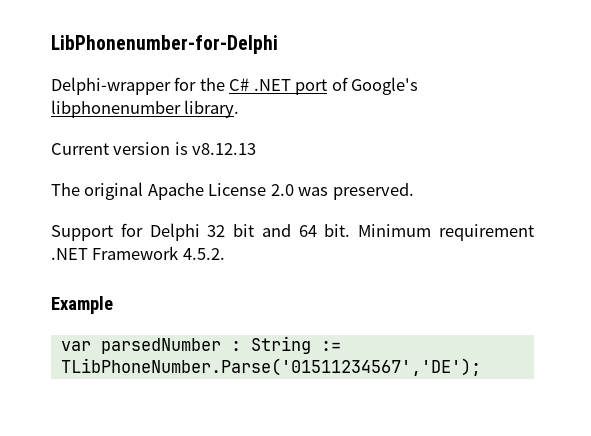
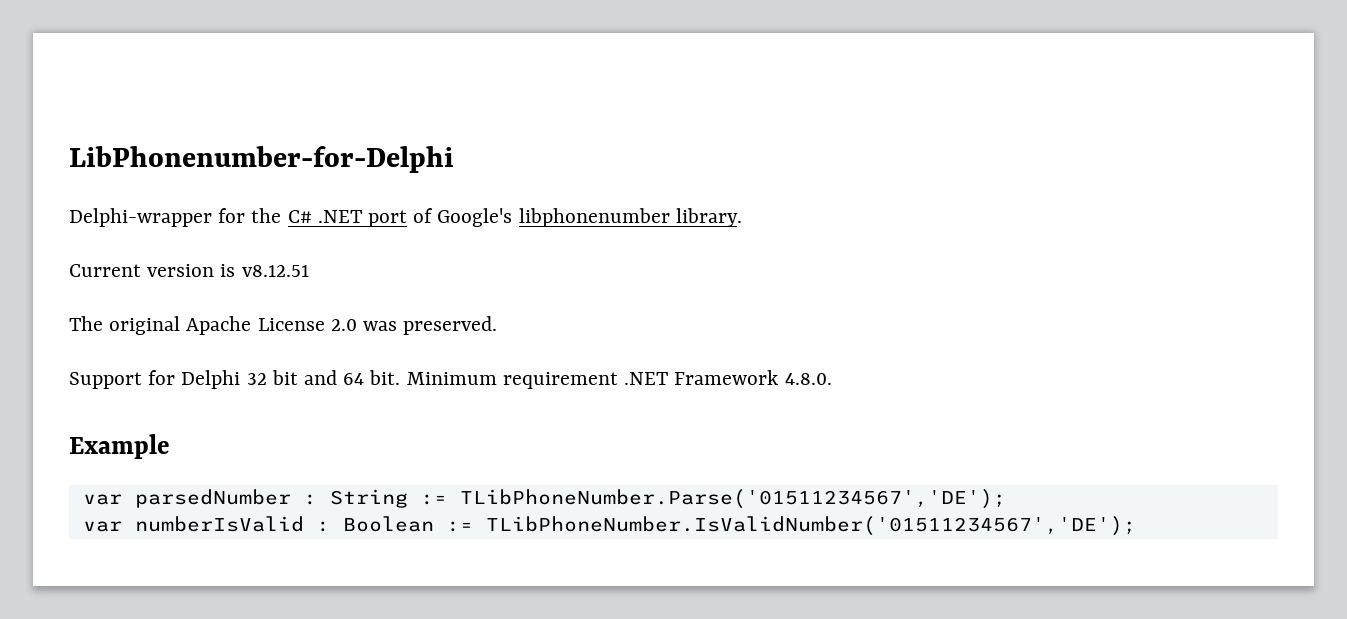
[192,143,257,155] v8.12.13 -> [241,265,309,277] v8.12.51
[182,248,225,260] 4.5.2. -> [784,373,832,385] 4.8.0.
(481, 367) none -> [82,516,1136,536] // var numberIsValid : Boolean := TLibPhoneNumber.IsValidNumber('01511234567','DE');

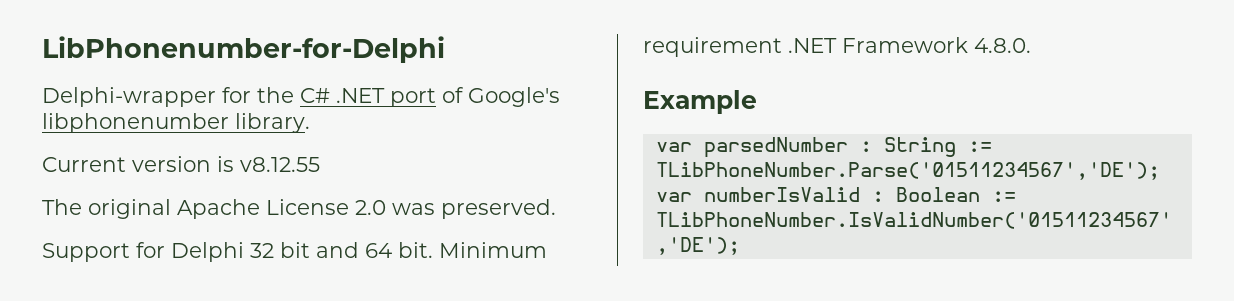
[241,265,309,277] v8.12.51 -> [240,157,320,172] v8.12.55

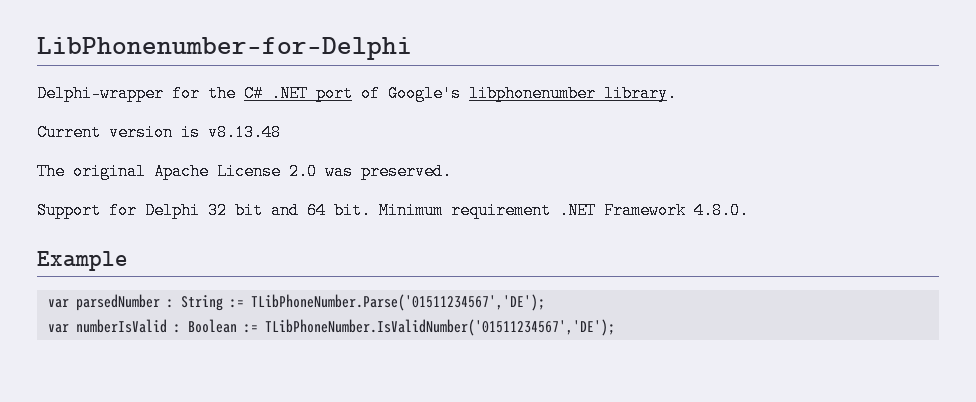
[240,157,320,172] v8.12.55 -> [208,124,281,141] v8.13.48

